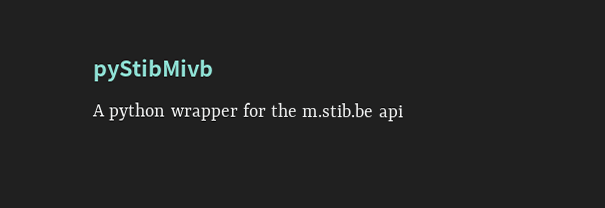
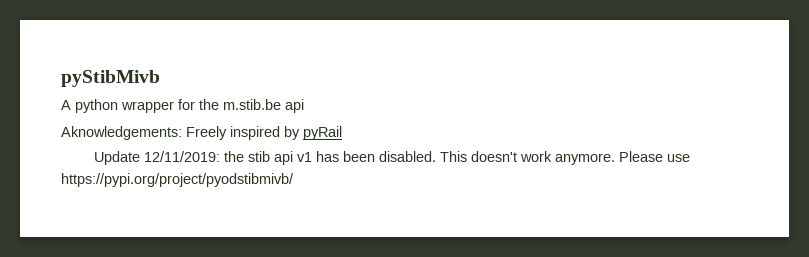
(403, 113) none -> [61,126,342,140] [93,151,690,165] [61,173,294,187] // Aknowledgements: Freely inspired by pyRail // Update 12/11/2019: the stib api v1 has been disabled. This doesn't work anymore. Please use https://pypi.org/project/pyodstibmivb/

